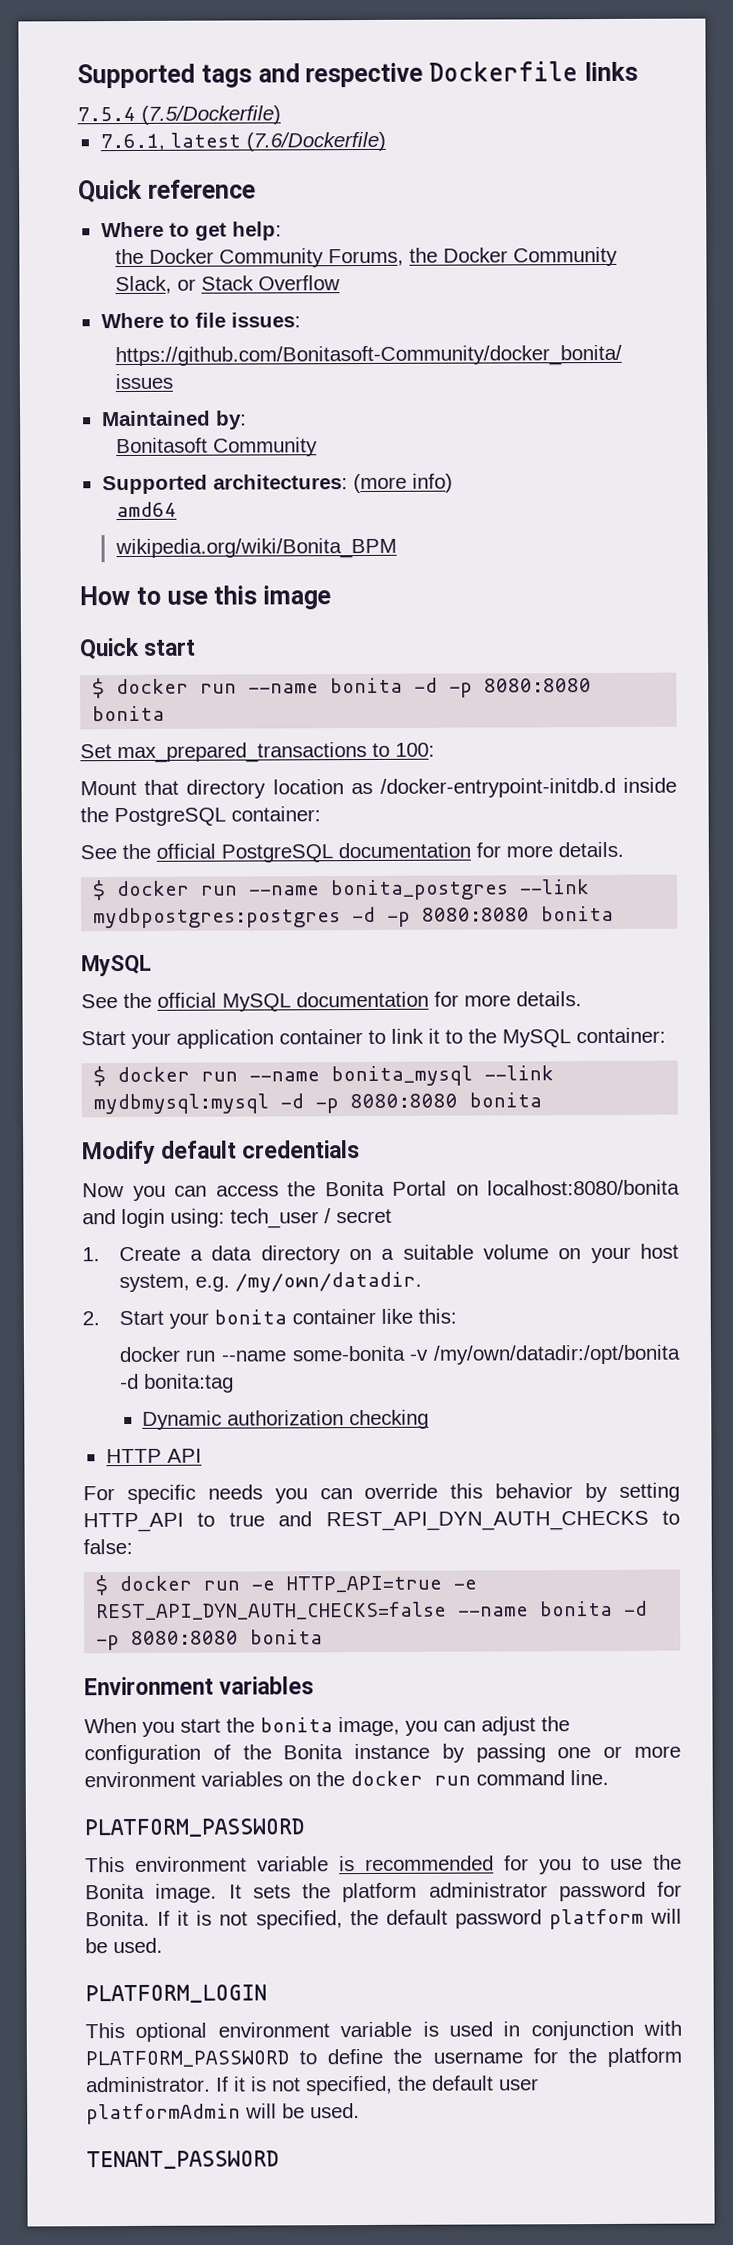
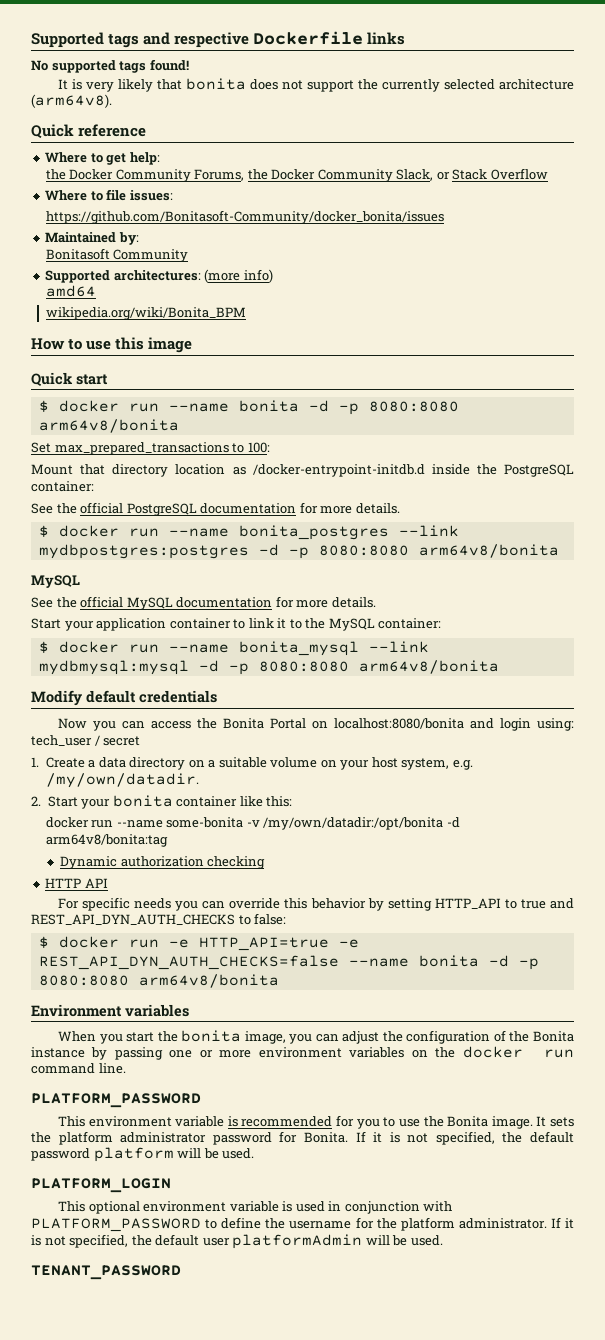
[77,105,281,125] [99,131,386,152] 7.5.4 (7.5/Dockerfile) // 7.6.1, latest (7.6/Dockerfile) -> [31,59,189,73] [57,78,574,92] [31,94,112,108] No supported tags found! // It is very likely that bonita does not support the currently selected architecture (arm64v8).
[92,705,166,722] bonita -> [38,419,179,433] arm64v8/bonita
[541,905,615,922] bonita -> [418,544,559,558] arm64v8/bonita
[469,1092,543,1108] bonita -> [358,660,499,674] arm64v8/bonita
[143,1373,234,1393] bonita:tag -> [45,834,168,847] arm64v8/bonita:tag
[250,1629,324,1645] bonita -> [138,974,279,988] arm64v8/bonita

